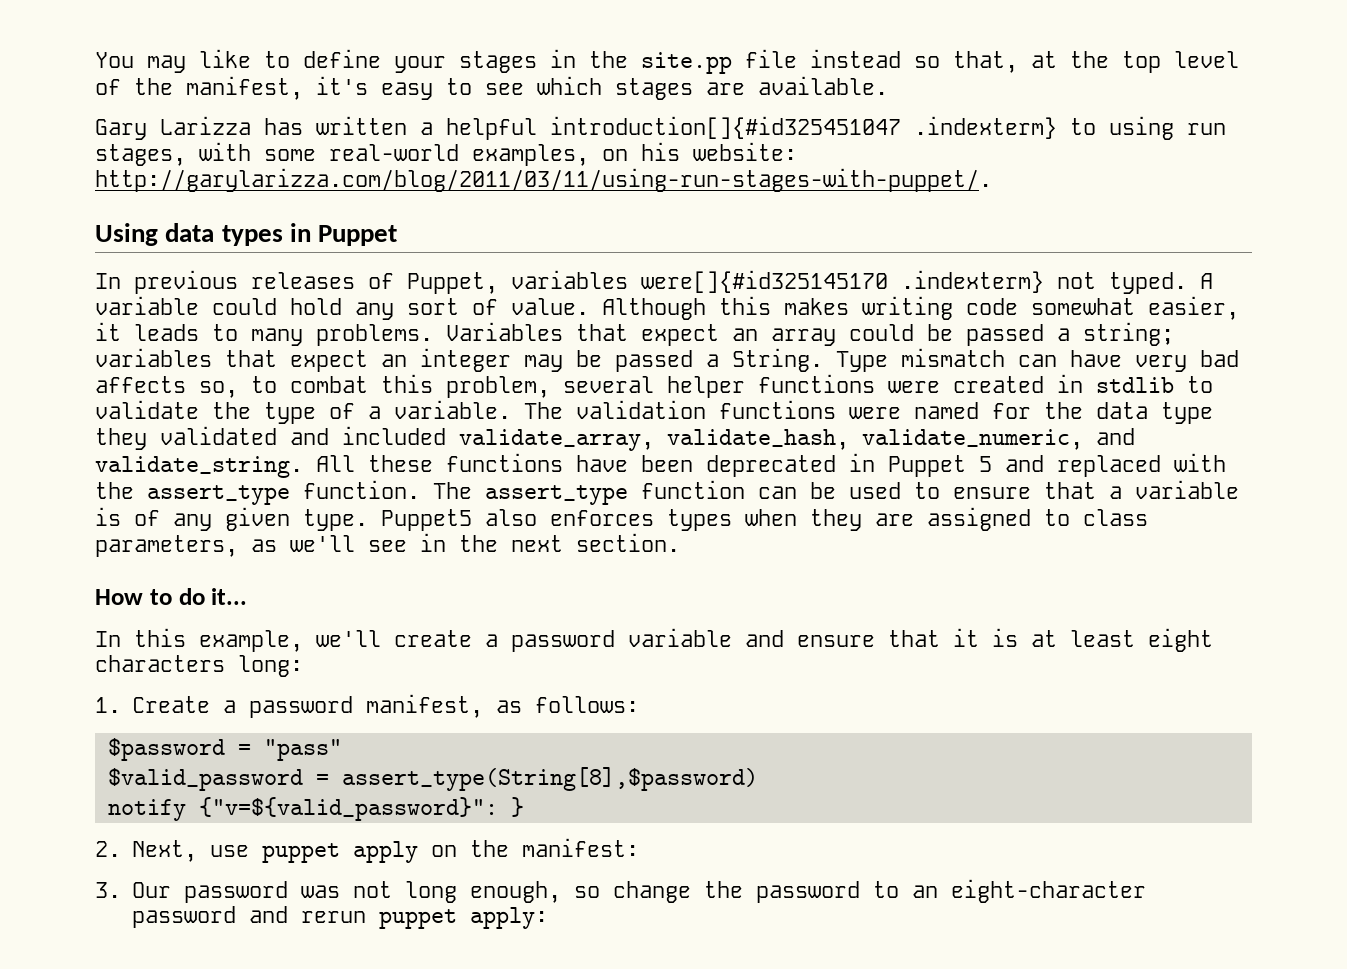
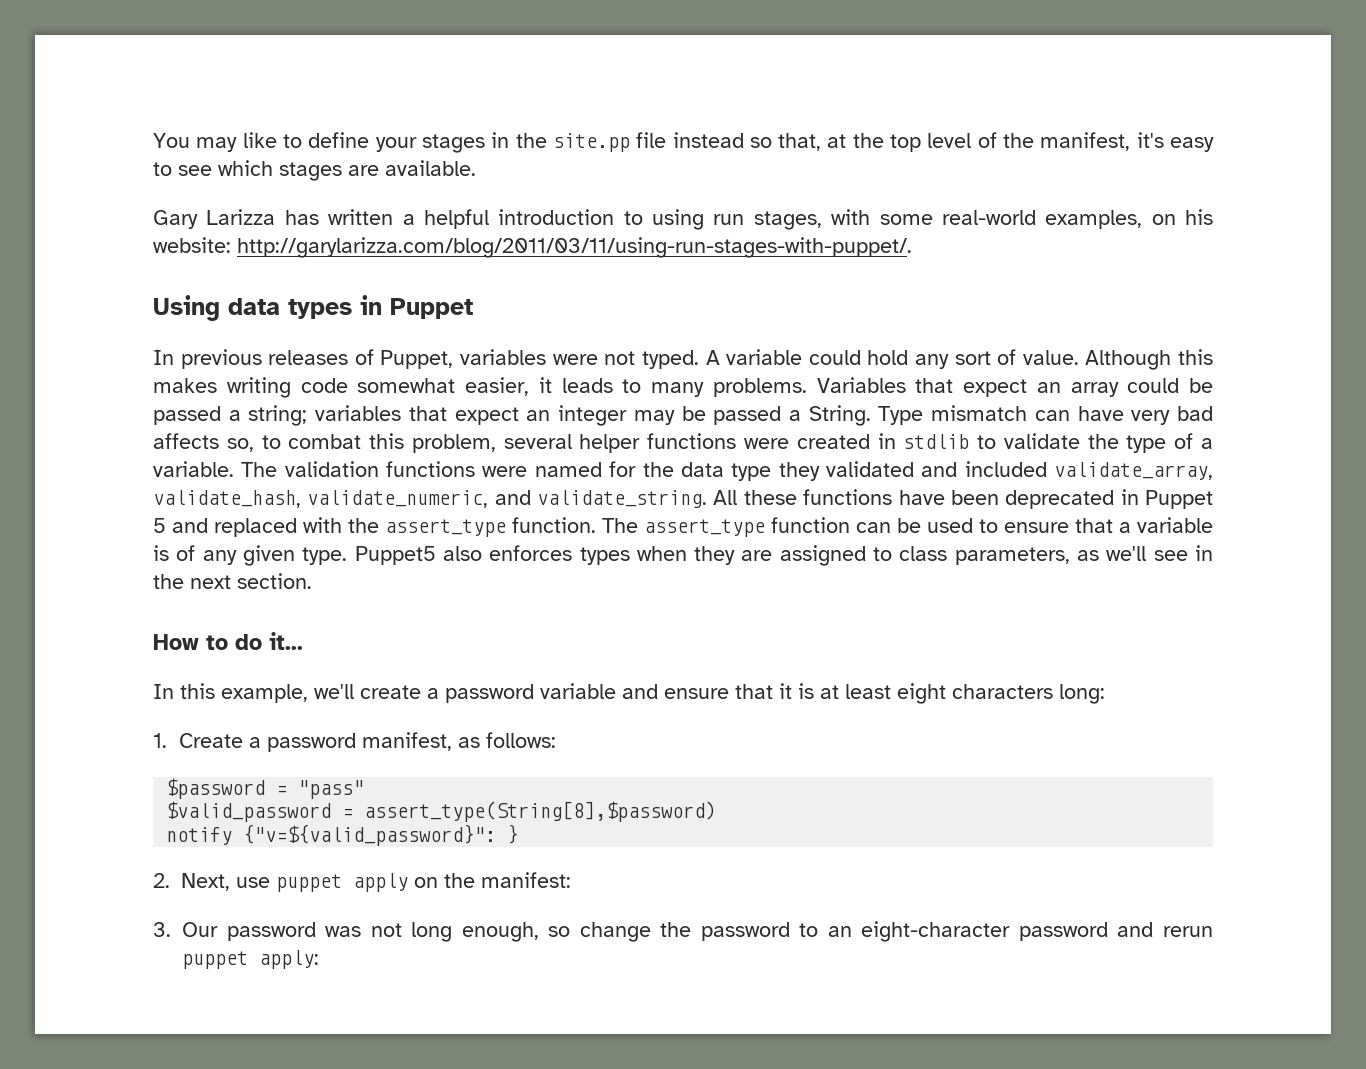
[550,116,1057,139] introduction[]{#id325451047 .indexterm} -> [498,209,615,225] introduction
[641,270,1044,293] were[]{#id325145170 .indexterm} -> [552,354,598,365] were

